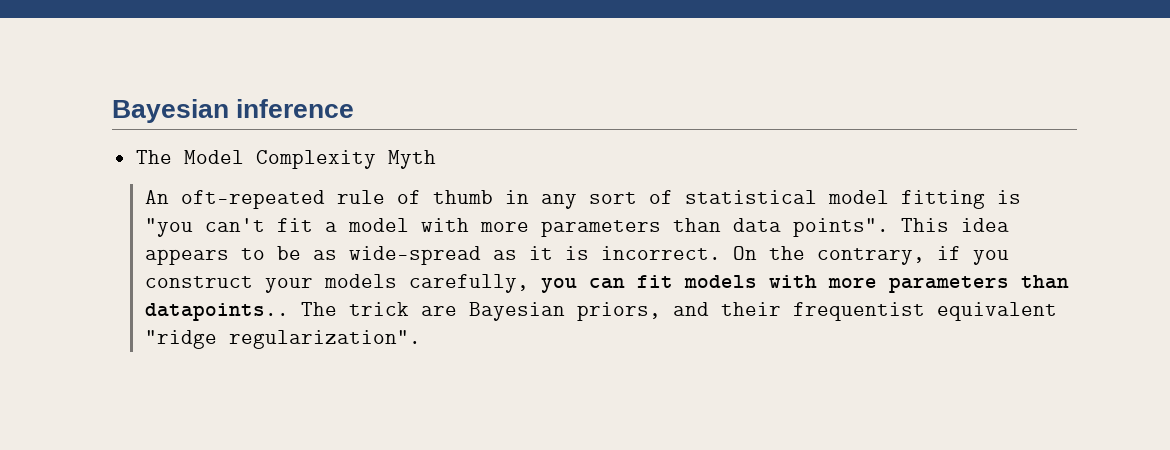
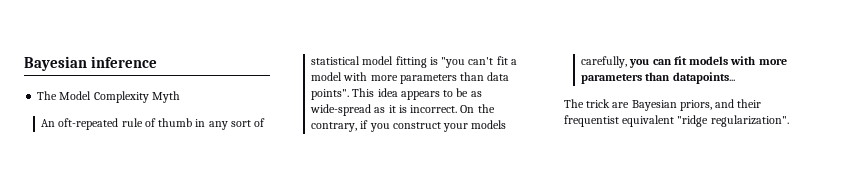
[145,303,290,321] datapoints.. -> [672,72,735,84] datapoints... //

